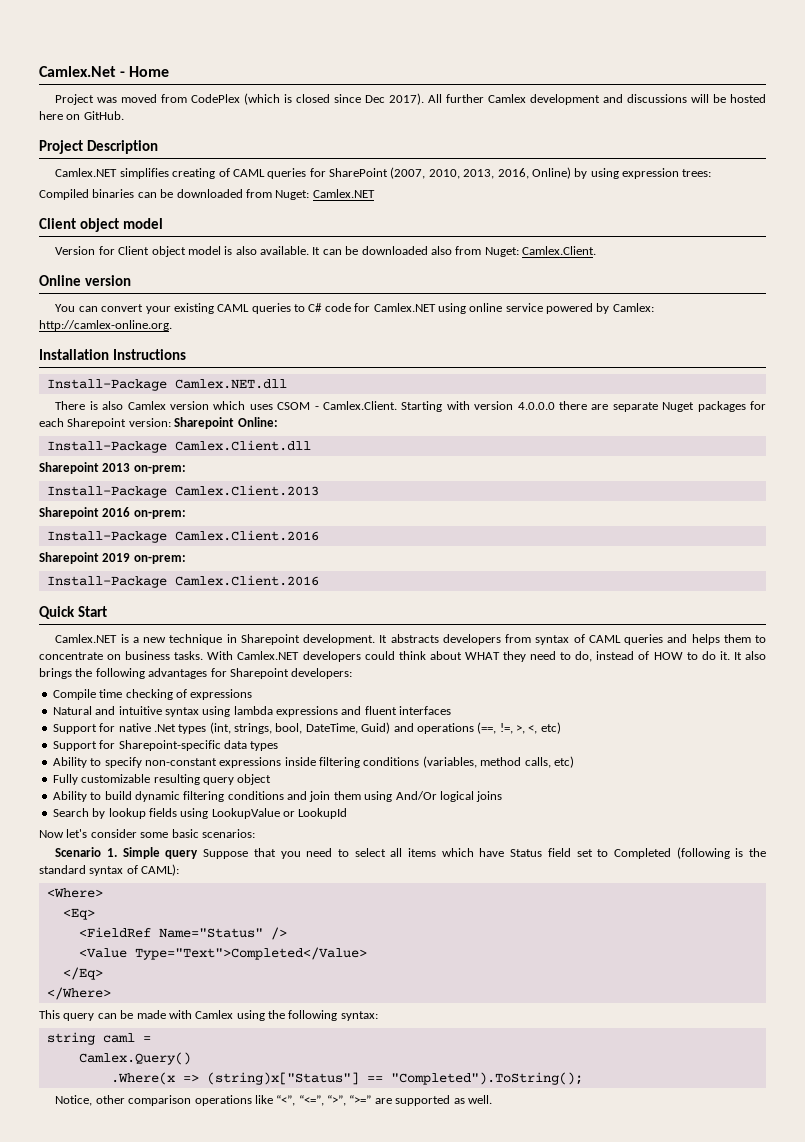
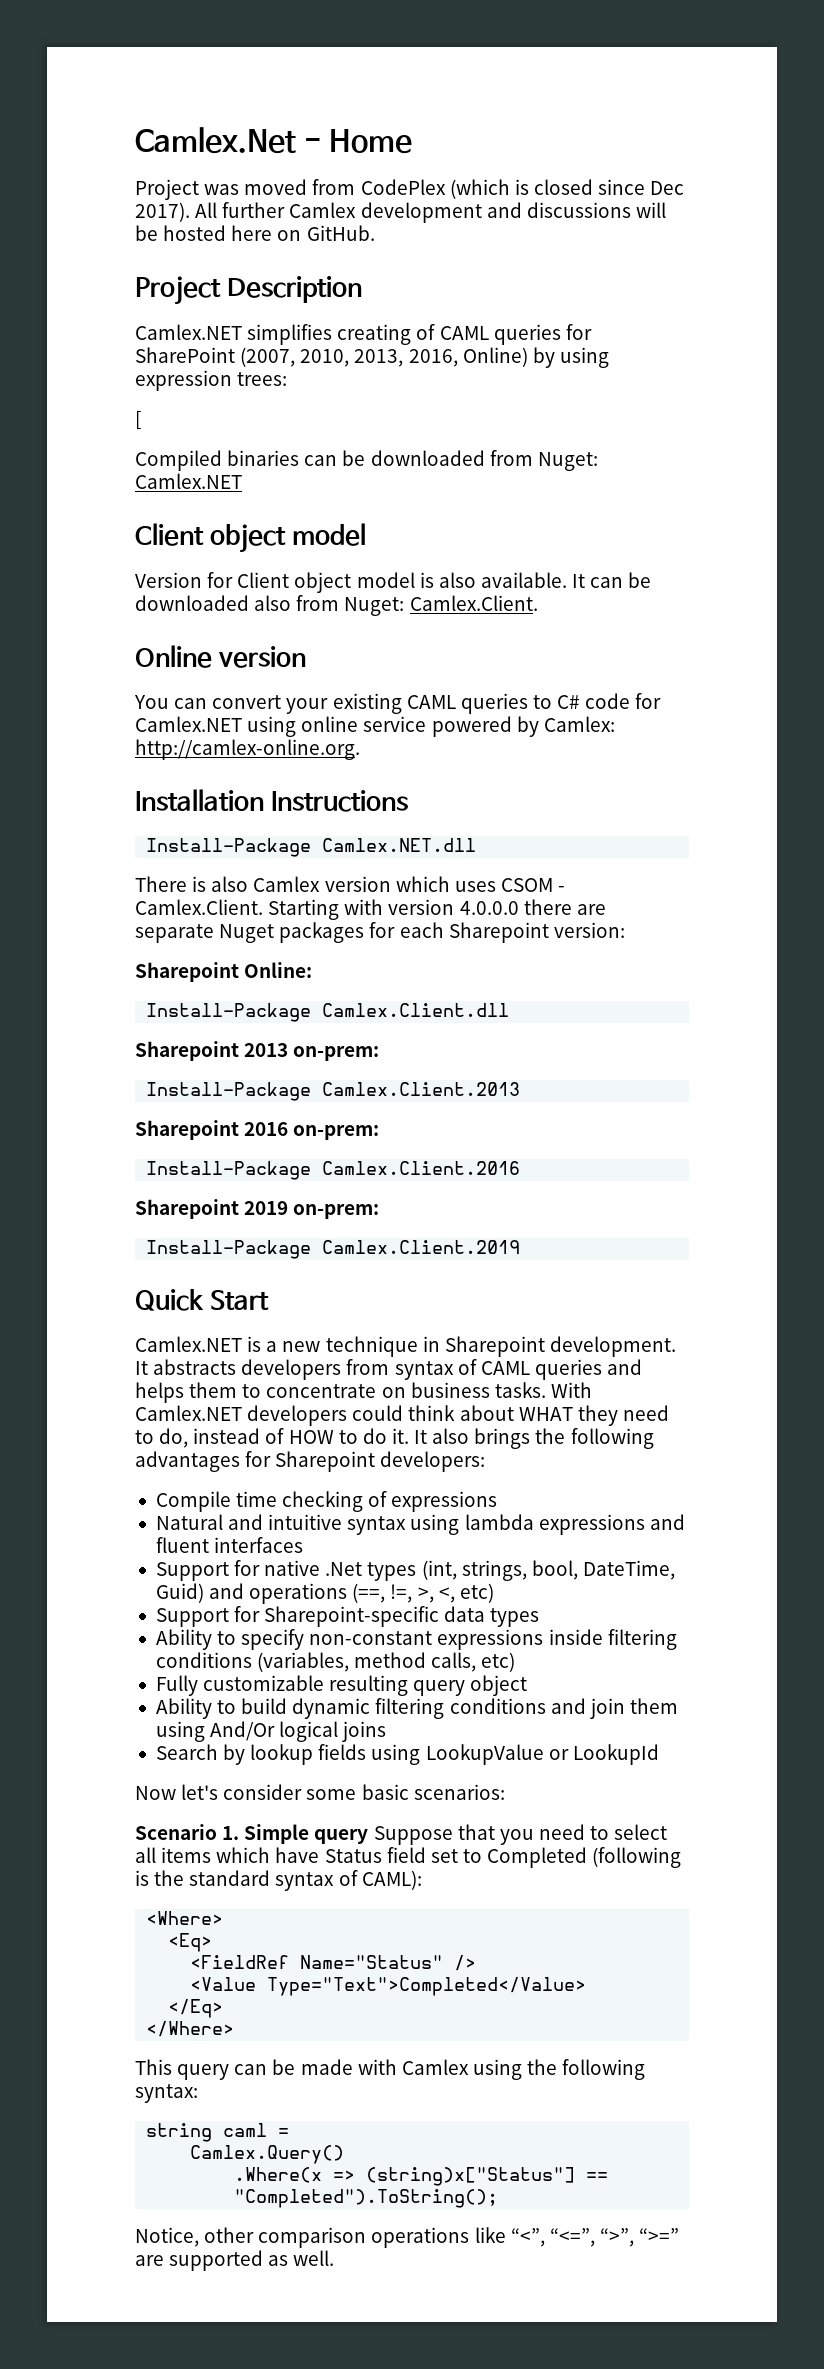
(712, 173) none -> [135,411,141,429] // [
(171, 422) none -> (625, 930) //
[174,575,319,586] Camlex.Client.2016 -> [322,1240,521,1254] Camlex.Client.2019

